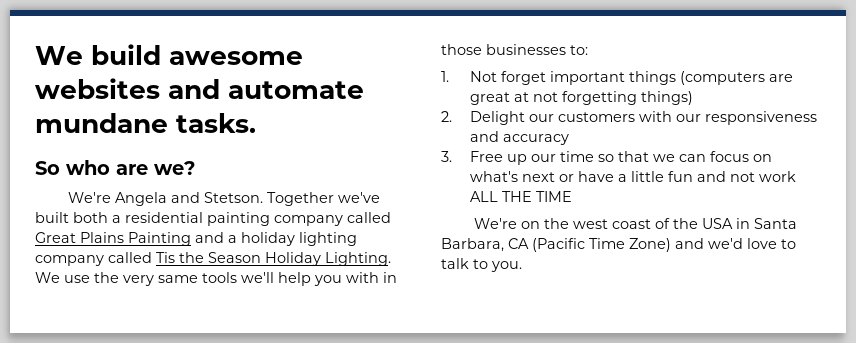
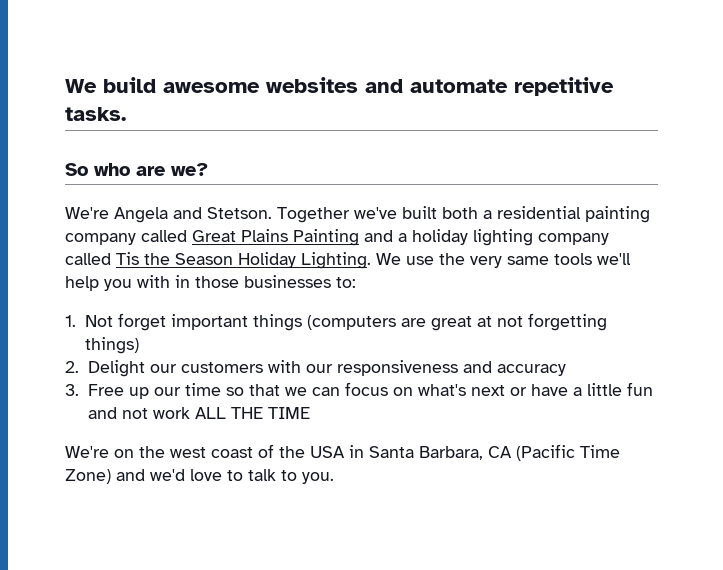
[35,113,168,133] mundane -> [514,77,614,96] repetitive

